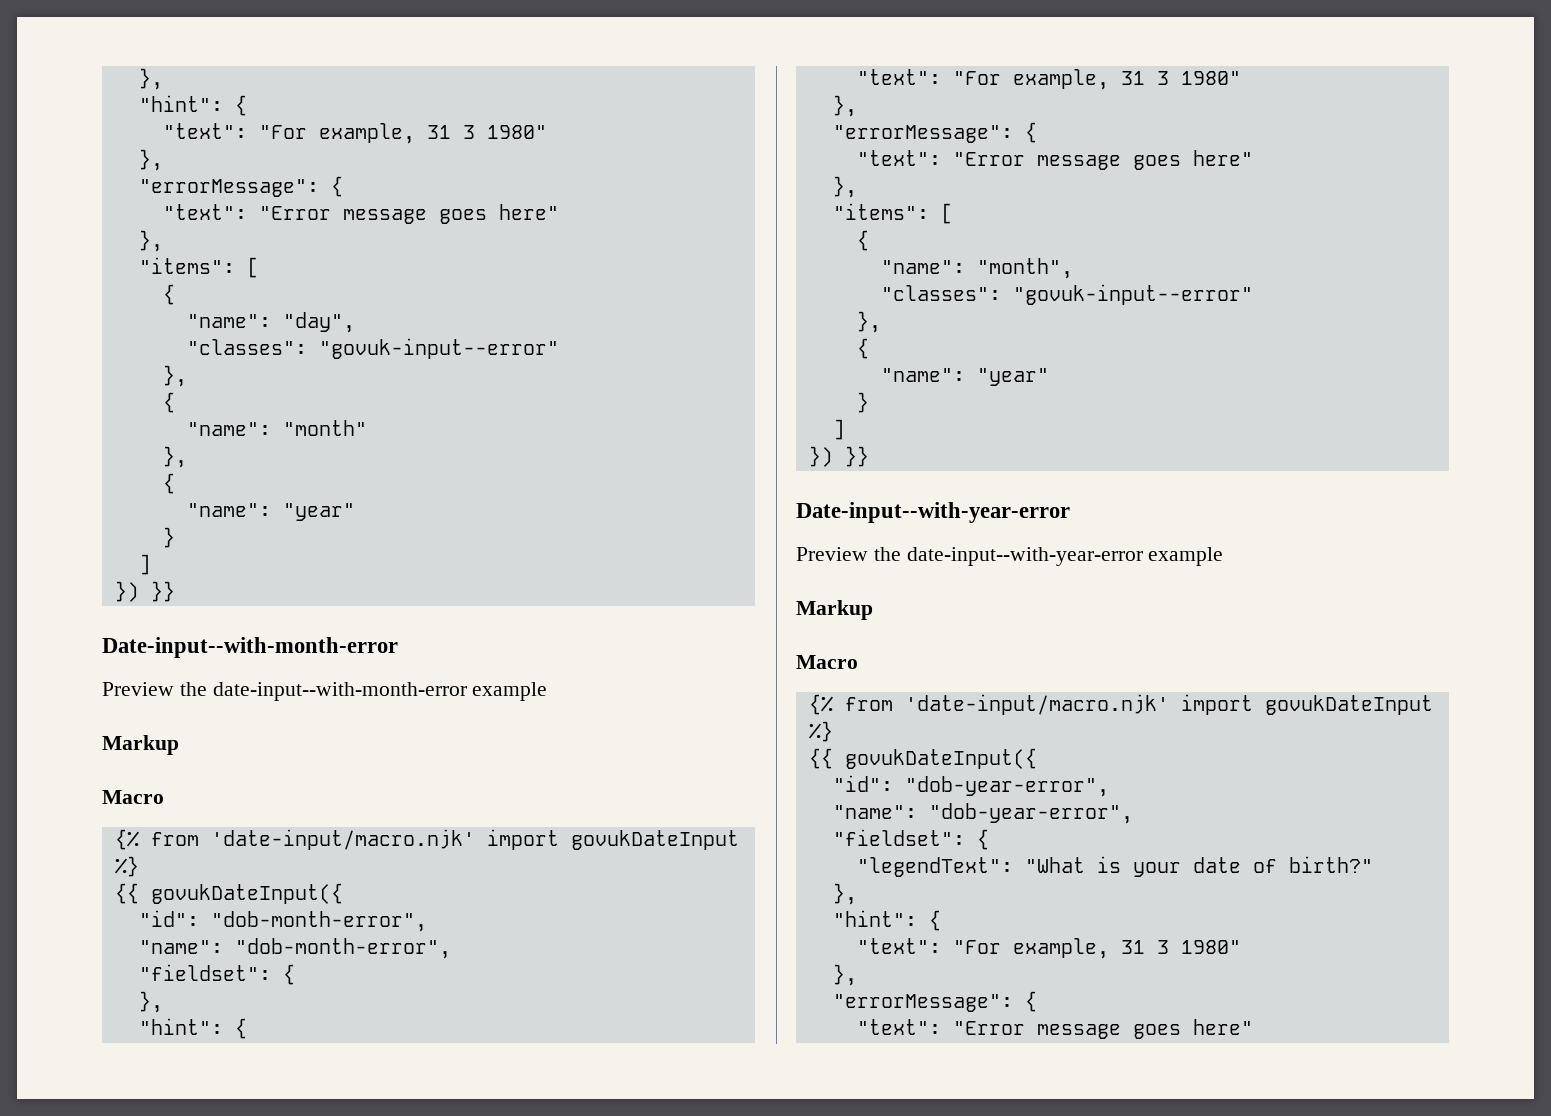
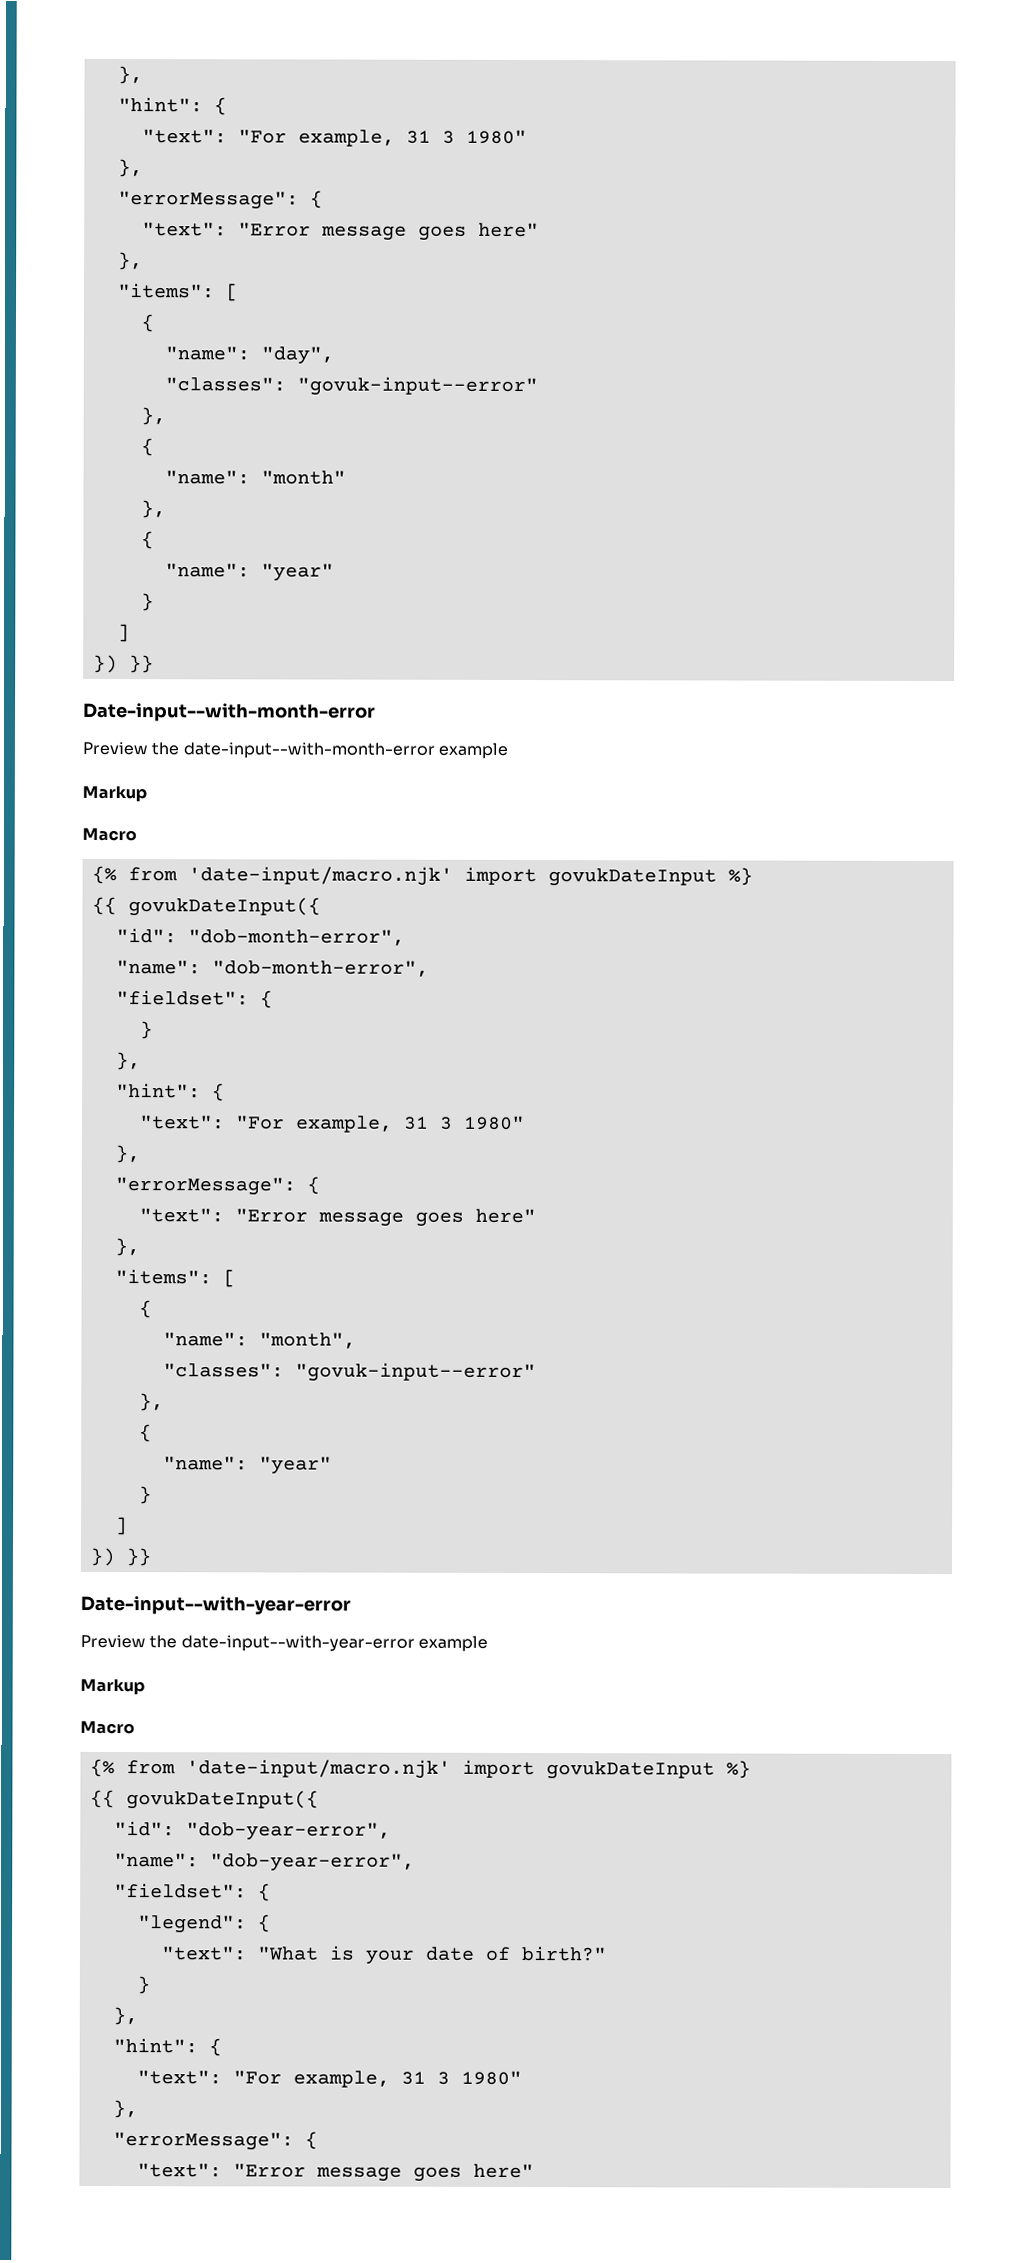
(295, 974) none -> [139,1021,153,1040] // }
[856,857,1013,877] "legendText": -> [137,1914,271,1934] [160,1946,247,1961] "legend": { // "text":
(1373, 864) none -> [136,1976,150,1995] // }

